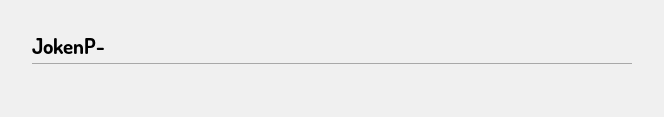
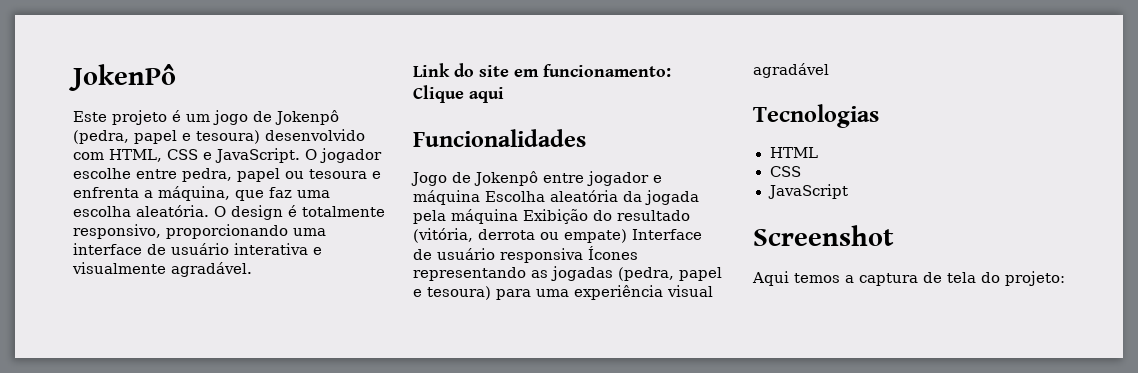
[32,38,105,54] JokenP- -> [69,64,176,91] [73,110,339,125] [73,129,365,144] [73,148,382,163] [73,168,381,182] [73,186,330,201] [73,205,385,220] [73,224,326,239] [73,243,322,255] [72,262,252,277] [413,63,671,77] [413,85,504,103] [413,129,586,147] [411,171,662,186] [413,190,699,205] [413,209,690,224] [413,228,702,243] [413,246,638,263] [413,266,722,281] [413,285,713,300] [753,63,829,78] [753,104,879,128] [769,147,818,158] [769,166,801,177] [767,184,848,199] [753,225,894,246] [752,271,1065,286] JokenPô // Este projeto é um jogo de Jokenpô (pedra, papel e tesoura) desenvolvido com HTML, CSS e JavaScript. O jogador escolhe entre pedra, papel ou tesoura e enfrenta a máquina, que faz uma escolha aleatória. O design é totalmente responsivo, proporcionando uma interface de usuário interativa e visualmente agradável. // Link do site em funcionamento: Clique aqui // Funcionalidades // Jogo de Jokenpô entre jogador e máquina Escolha aleatória da jogada pela máquina Exibição do resultado (vitória, derrota ou empate) Interface de usuário responsiva Ícones representando as jogadas (pedra, papel e tesoura) para uma experiência visual agradável // Tecnologias // HTML // CSS // JavaScript // Screenshot // Aqui temos a captura de tela do projeto:

